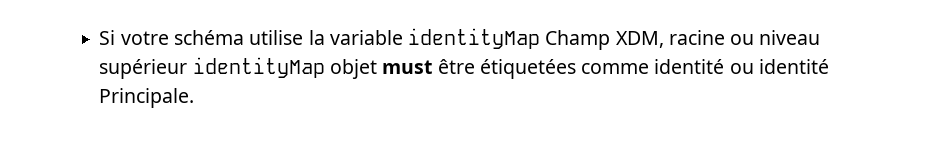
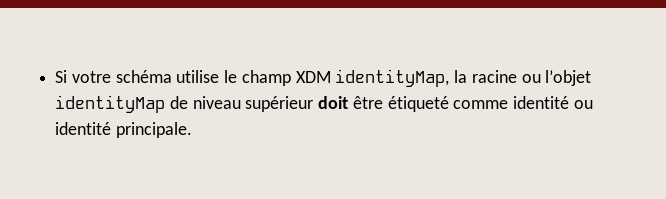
[308,28,821,50] [99,57,576,79] la variable identityMap Champ XDM, racine ou niveau supérieur identityMap objet must être étiquetées -> [224,69,592,87] [55,95,449,113] le champ XDM identityMap, la racine ou l’objet identityMap de niveau supérieur doit être étiqueté
[99,88,195,108] Principale. -> [115,122,192,138] principale.

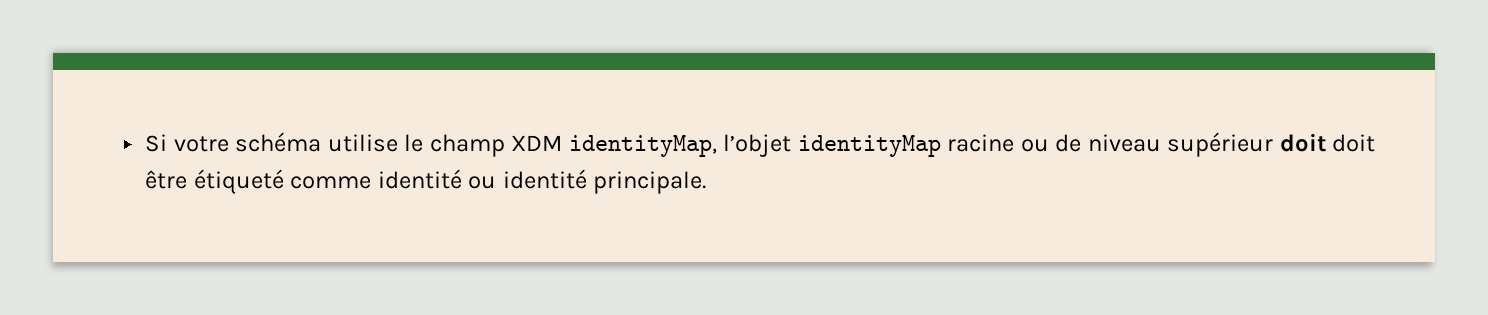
[454,70,592,86] [55,95,166,113] la racine ou l’objet identityMap -> [723,134,1049,157] l’objet identityMap racine ou
(349, 102) none -> [1332,134,1376,152] doit

